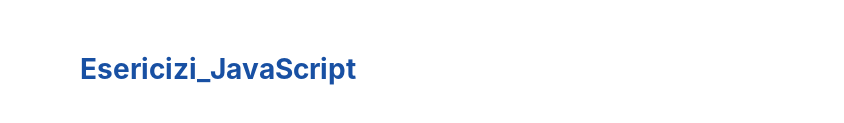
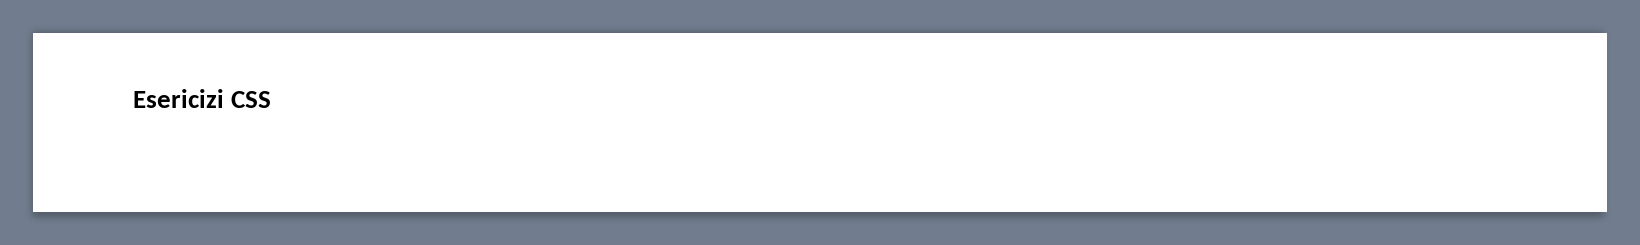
[80,56,356,85] Esericizi_JavaScript -> [133,89,272,108] Esericizi CSS

